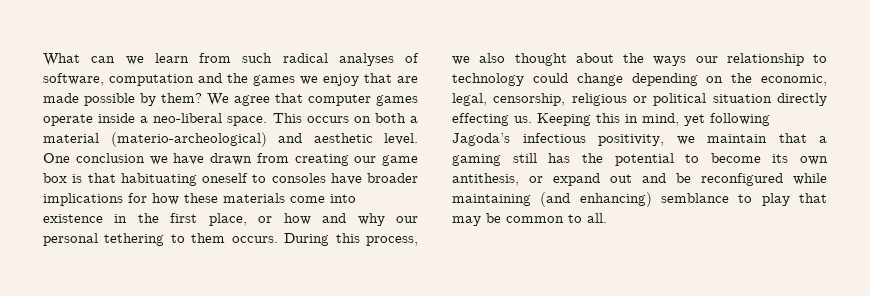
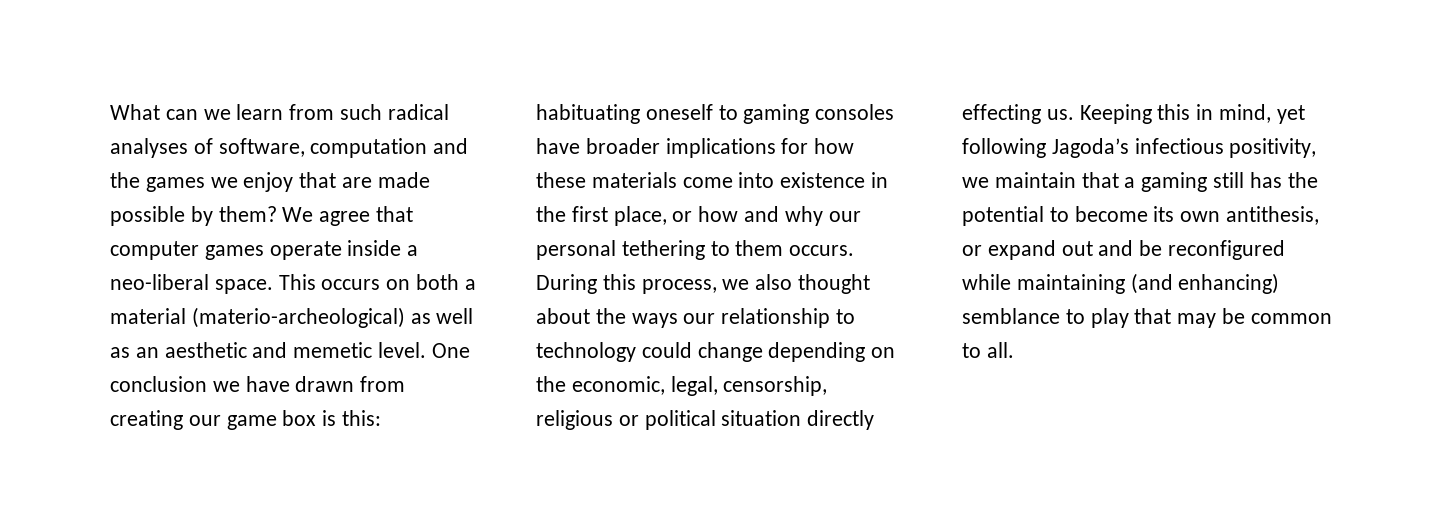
[278,133,373,143] and aesthetic -> [410,308,474,324] [110,342,373,358] as well as an aesthetic and memetic
[87,173,116,183] that -> [342,410,382,426] this:
(267, 178) none -> [743,104,810,124] gaming

